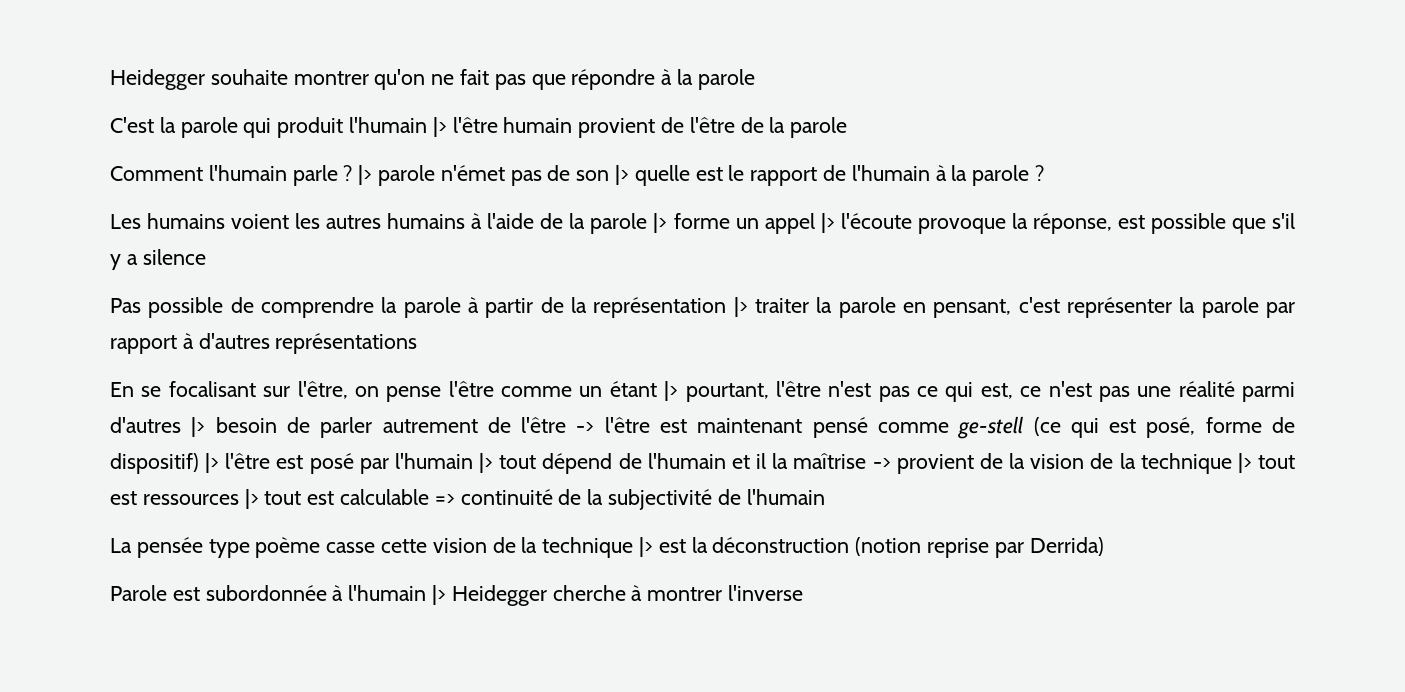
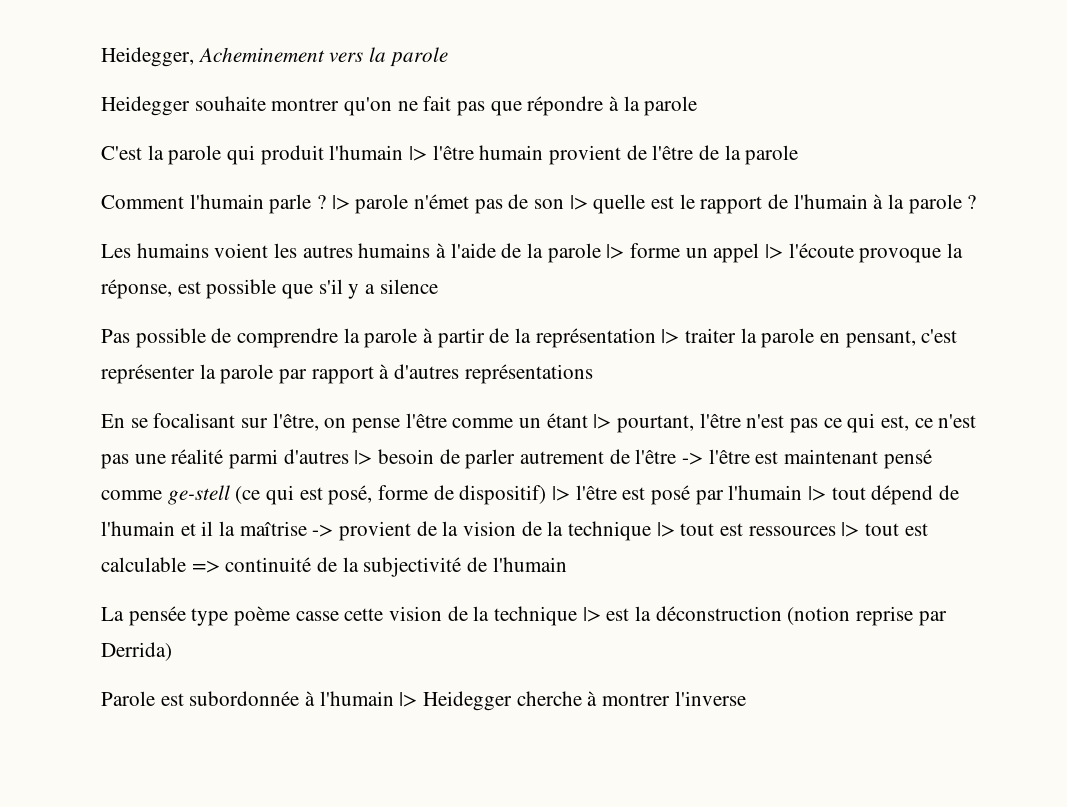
(110, 79) none -> [101,47,448,67] Heidegger, Acheminement vers la parole //

